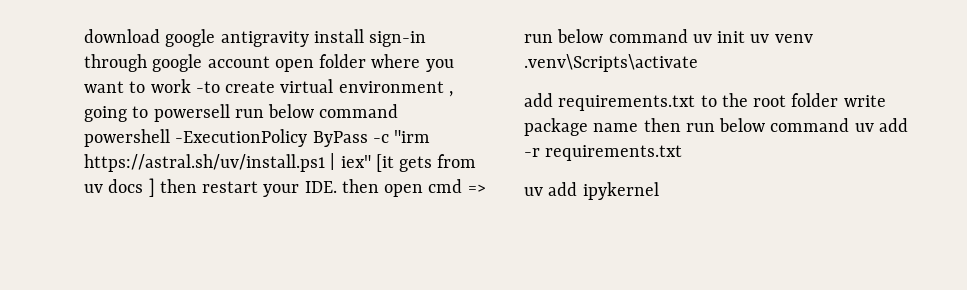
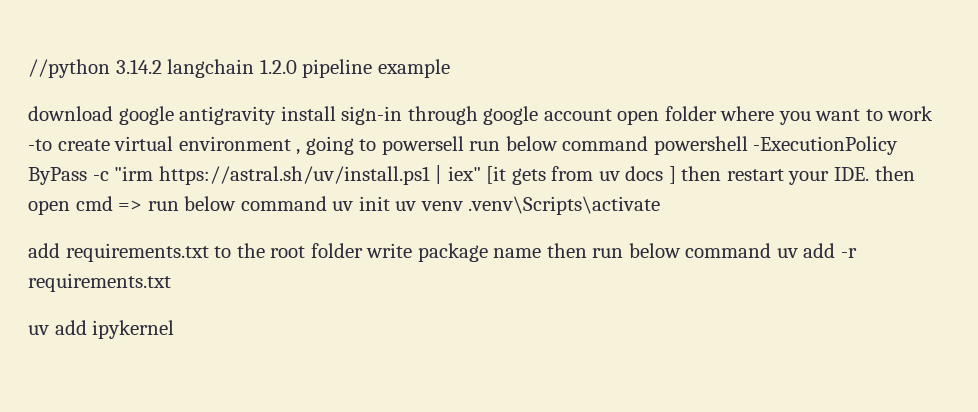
(84, 36) none -> [28,59,450,78] //python 3.14.2 langchain 1.2.0 pipeline example //

